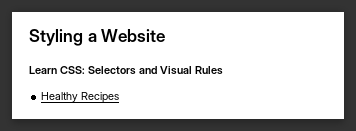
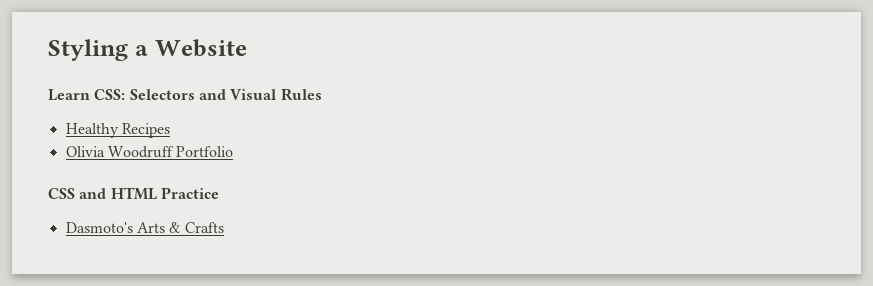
(120, 97) none -> [65,146,234,158] [48,187,219,200] [65,222,224,233] // Olivia Woodruff Portfolio // CSS and HTML Practice // Dasmoto's Arts & Crafts

